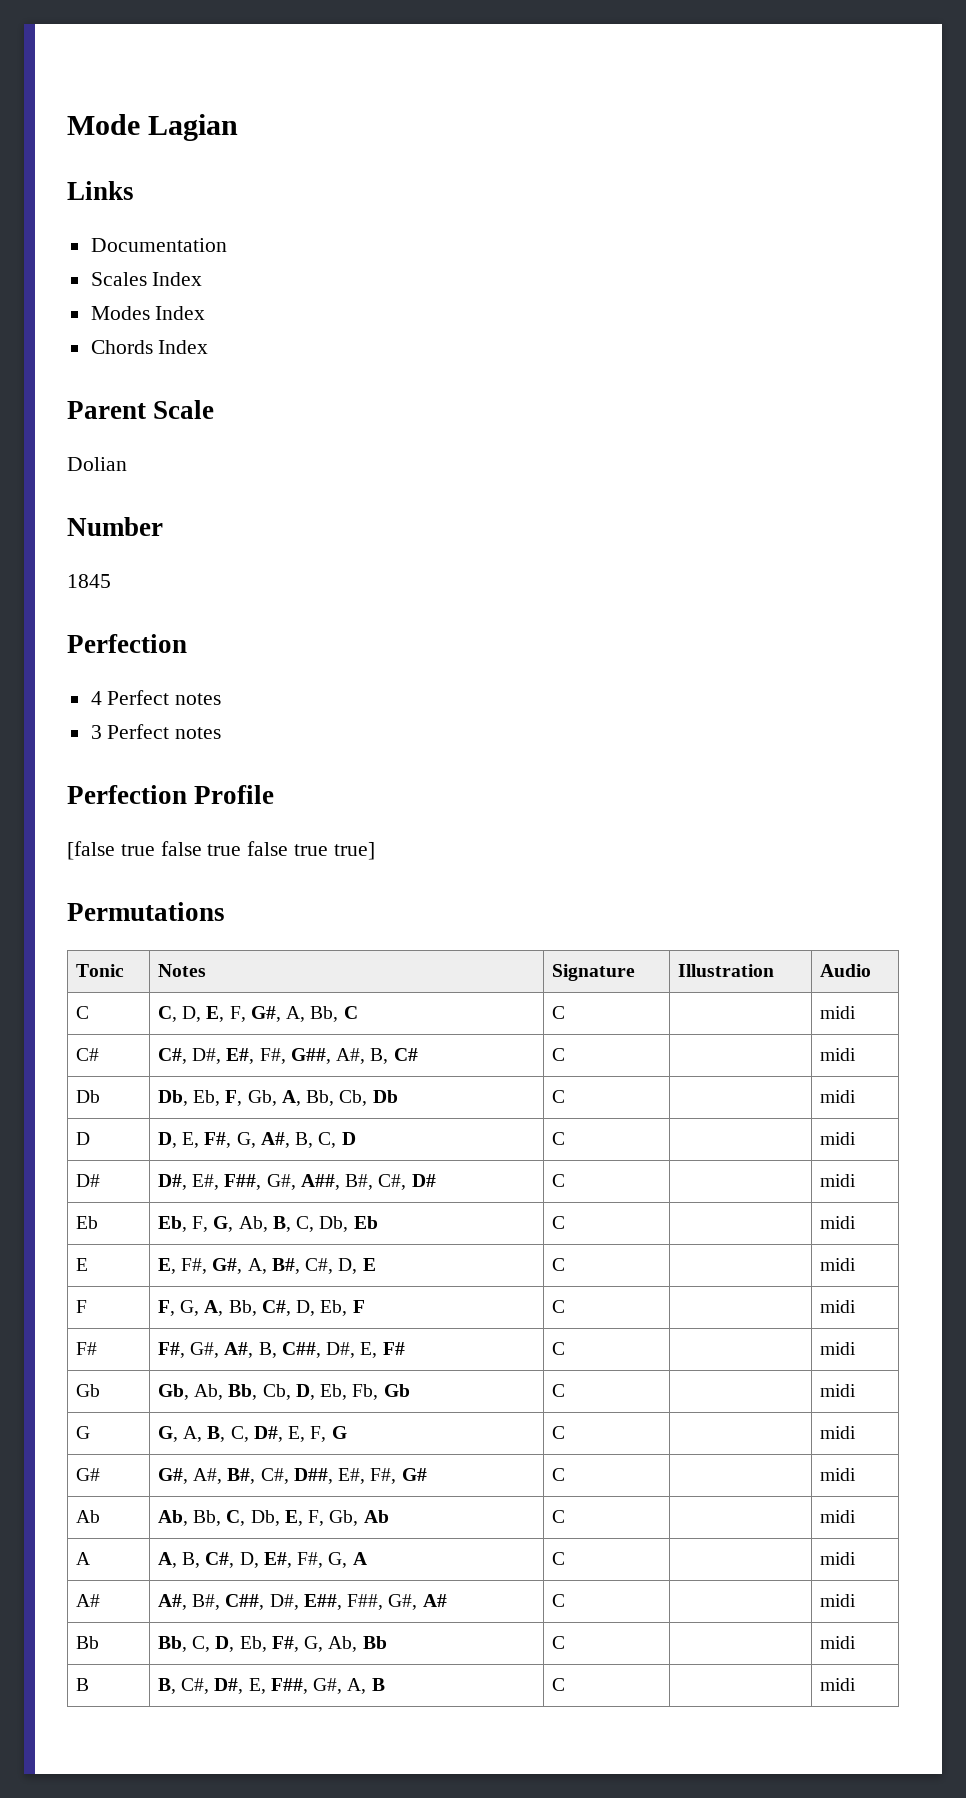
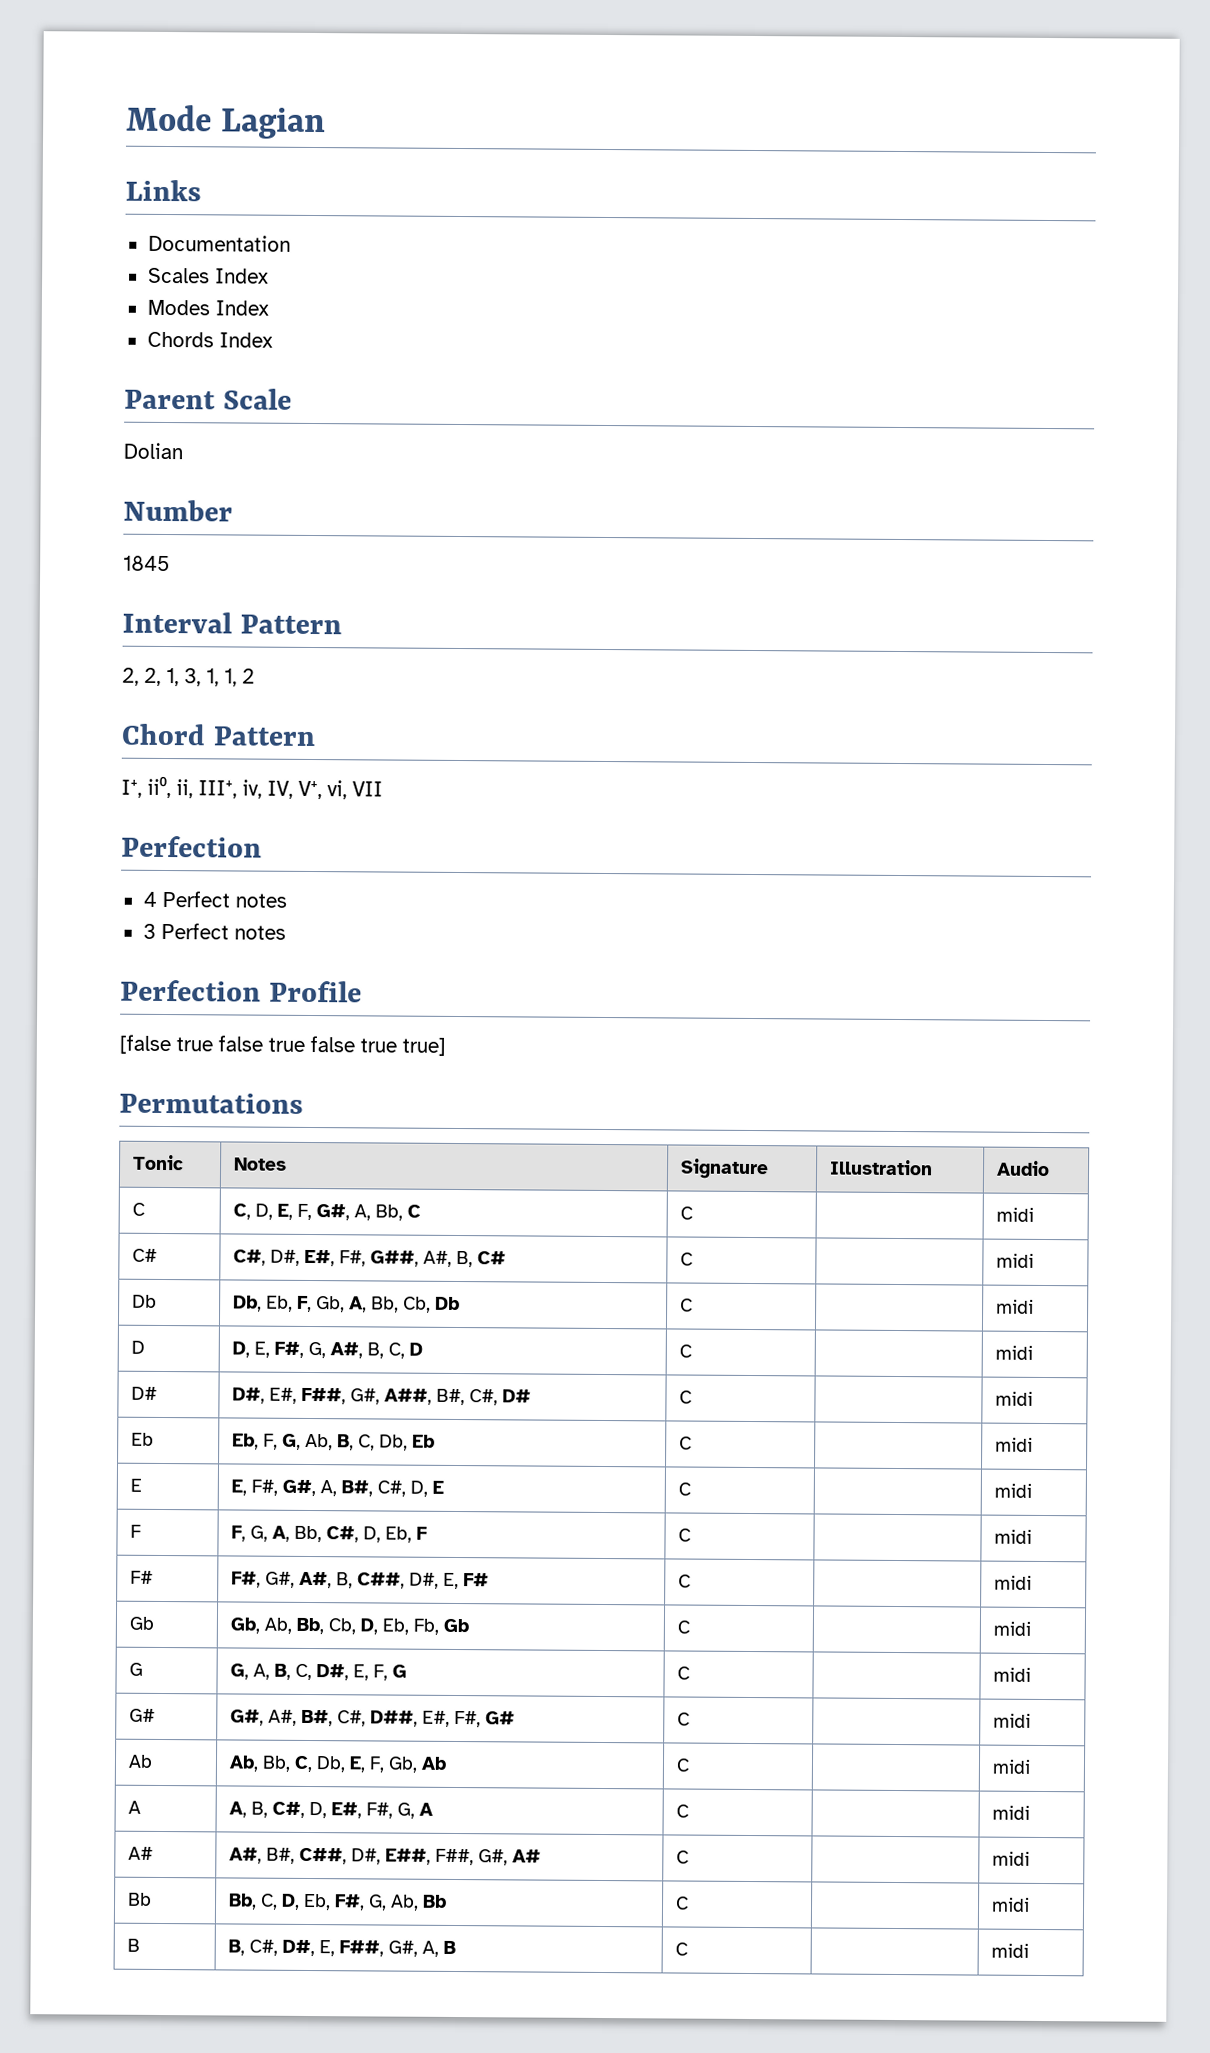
(111, 581) none -> [122,611,342,635] [122,667,255,687] [121,723,316,747] [121,775,383,800] // Interval Pattern // 2, 2, 1, 3, 1, 1, 2 // Chord Pattern // I⁺, ii⁰, ii, III⁺, iv, IV, V⁺, vi, VII

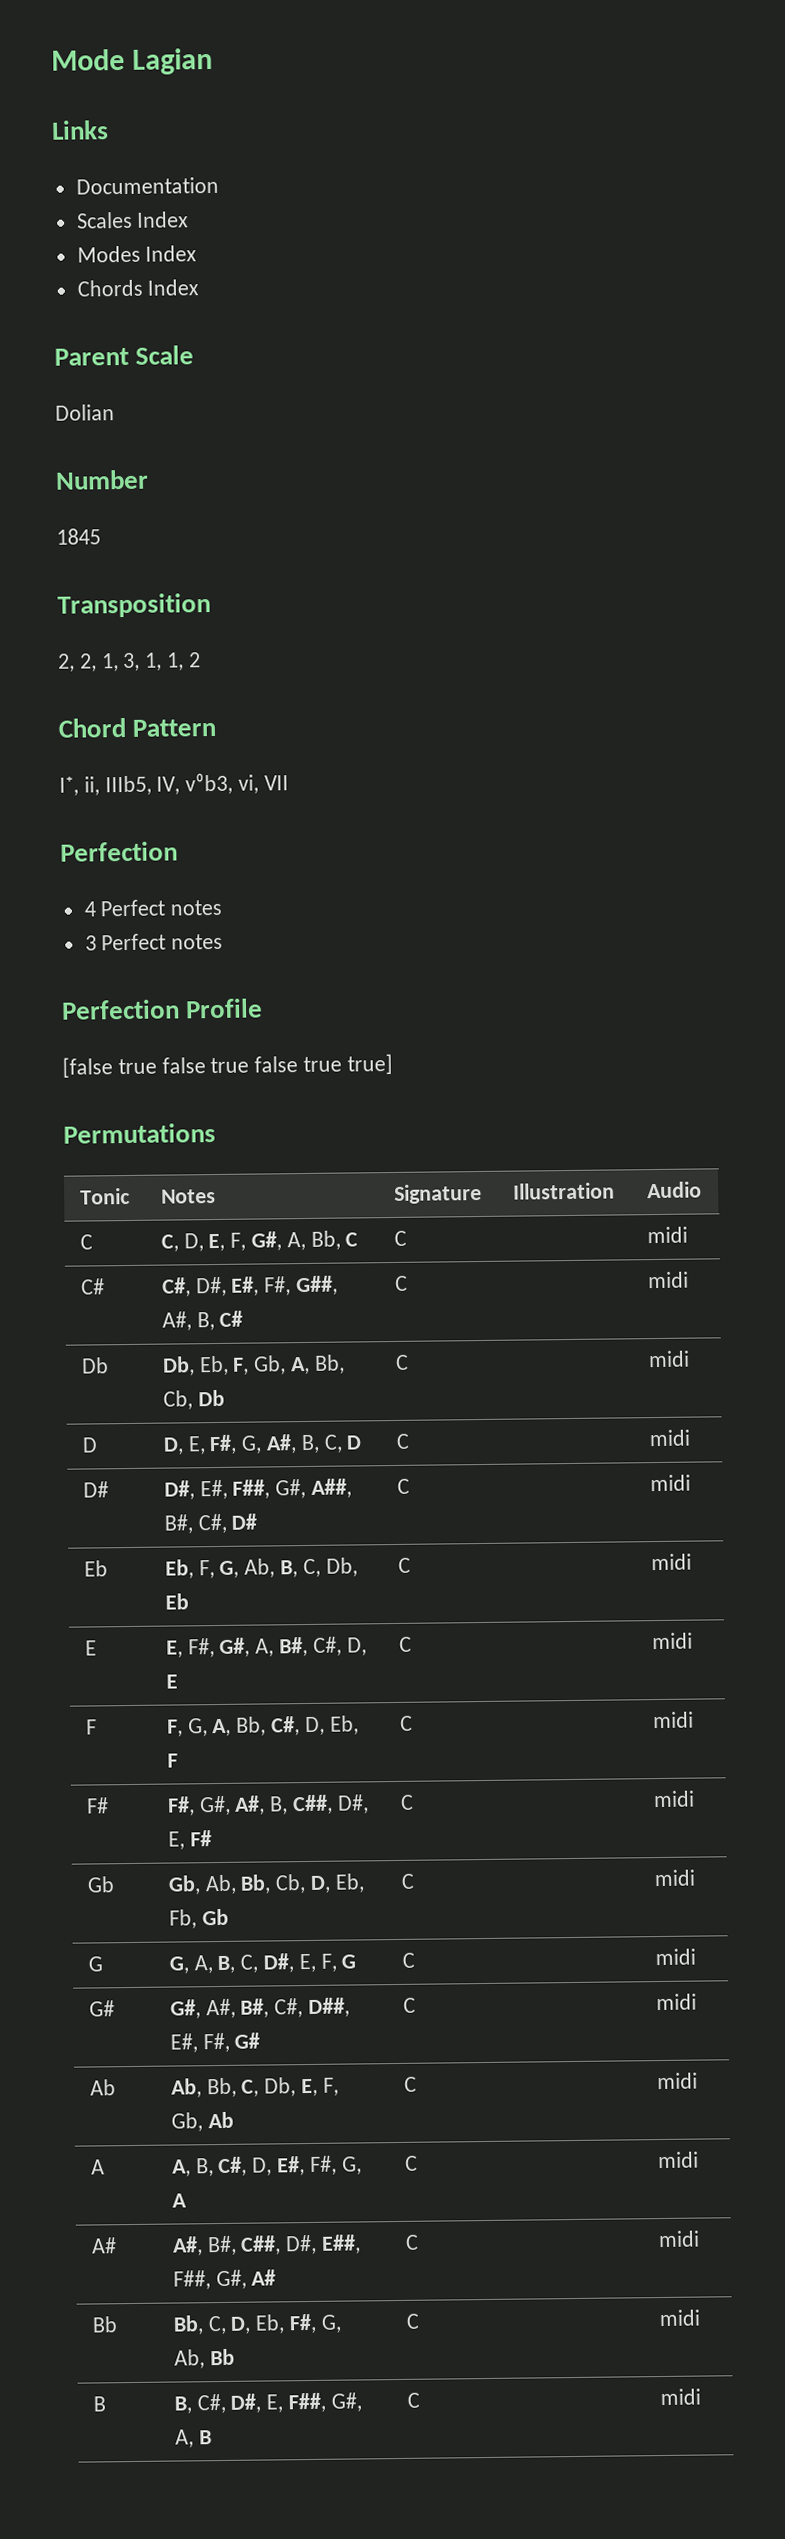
[122,611,342,635] Interval Pattern -> [57,593,211,618] Transposition
[147,775,322,800] ii⁰, ii, III⁺, iv, IV, V⁺, -> [83,772,234,796] ii, IIIb5, IV, v⁰b3,

